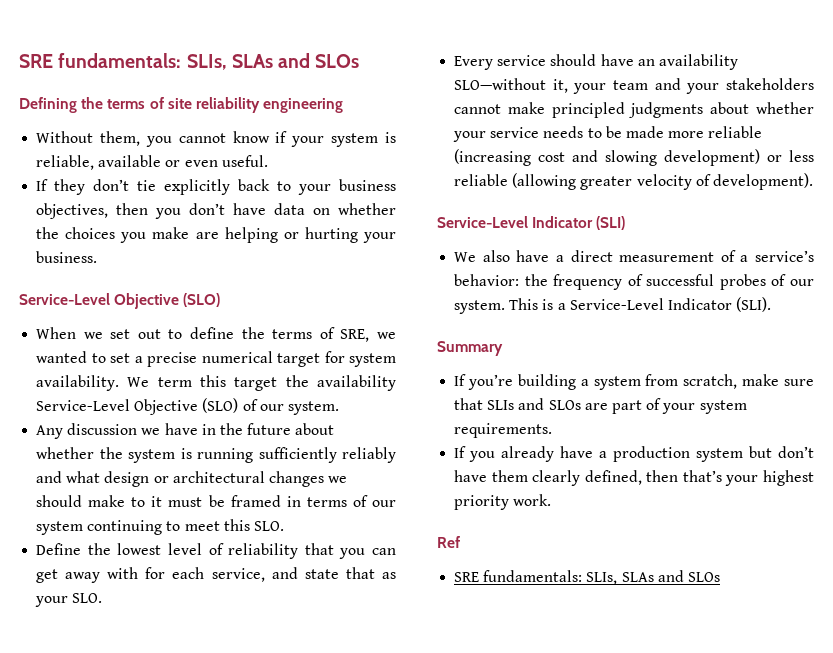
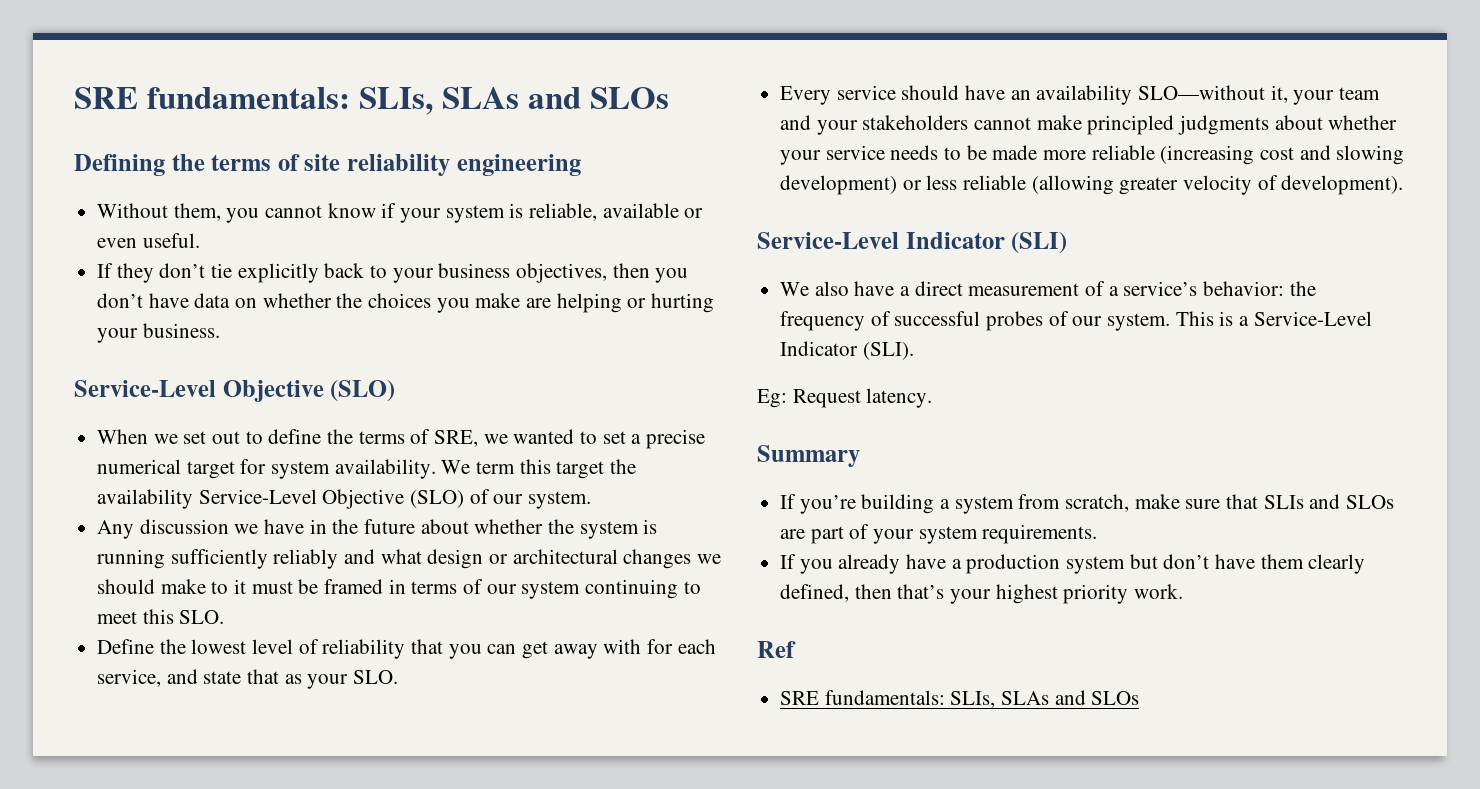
(772, 304) none -> [757,388,933,408] // Eg: Request latency.

